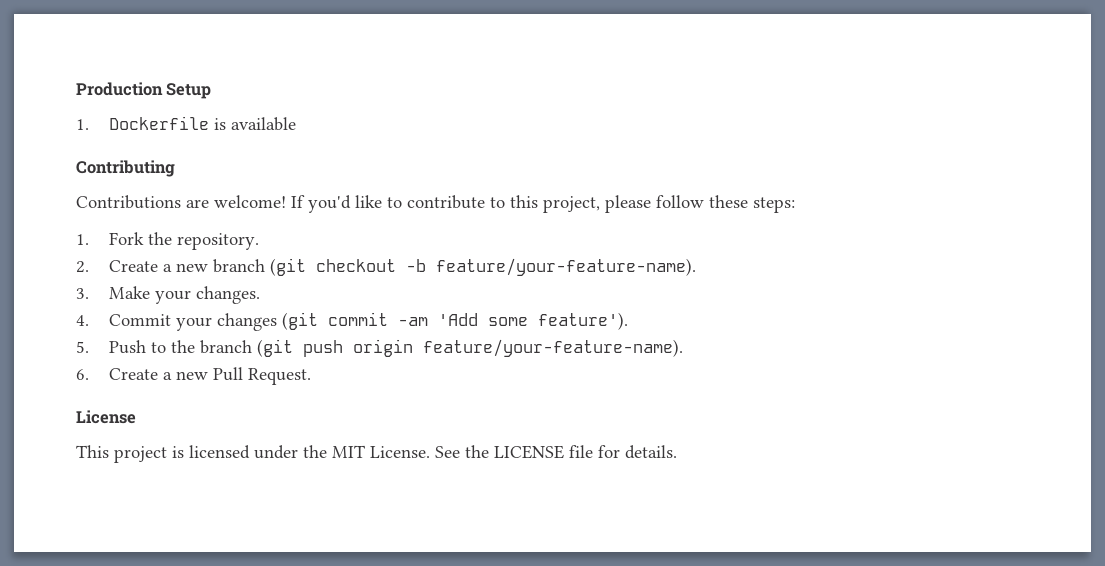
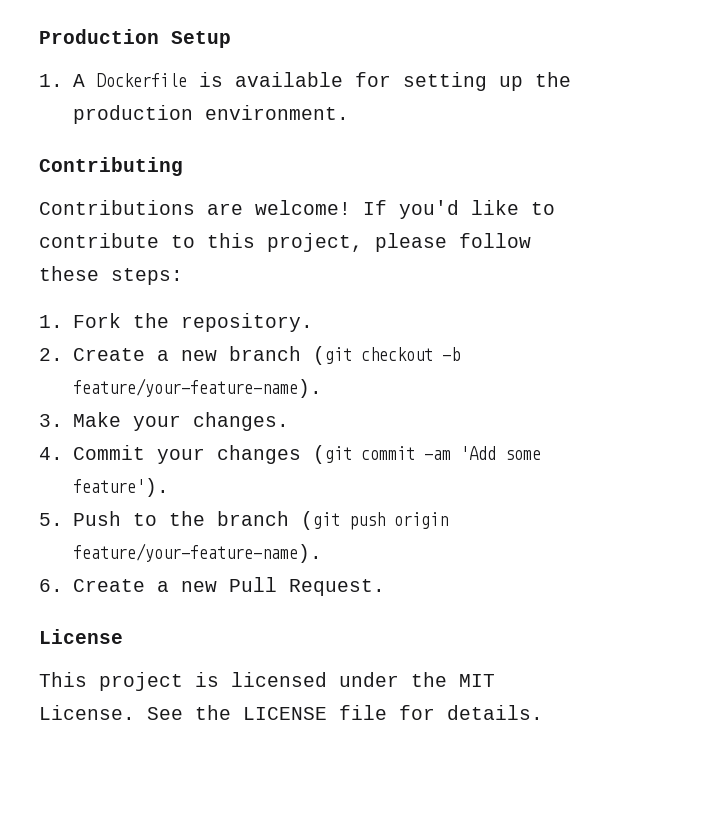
(89, 124) none -> [72,74,85,87] A
(297, 124) none -> [354,72,571,91] [72,105,349,124] for setting up the production environment.

